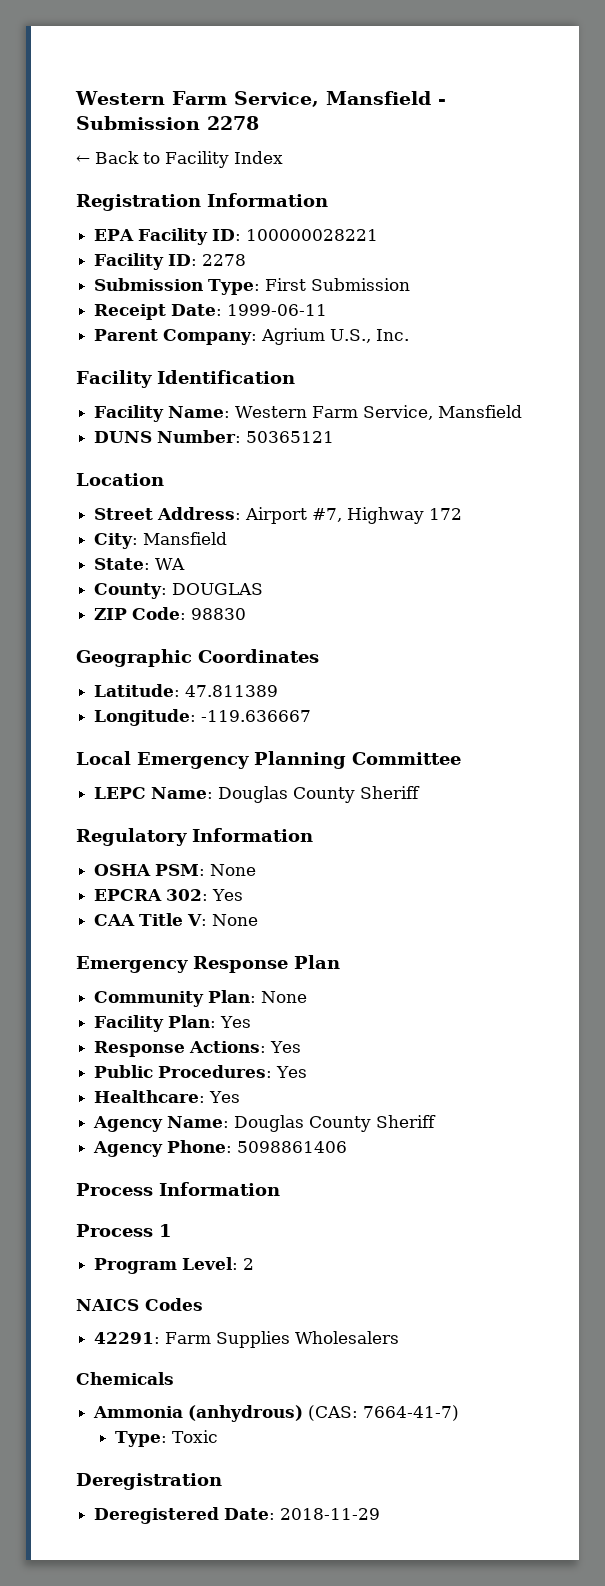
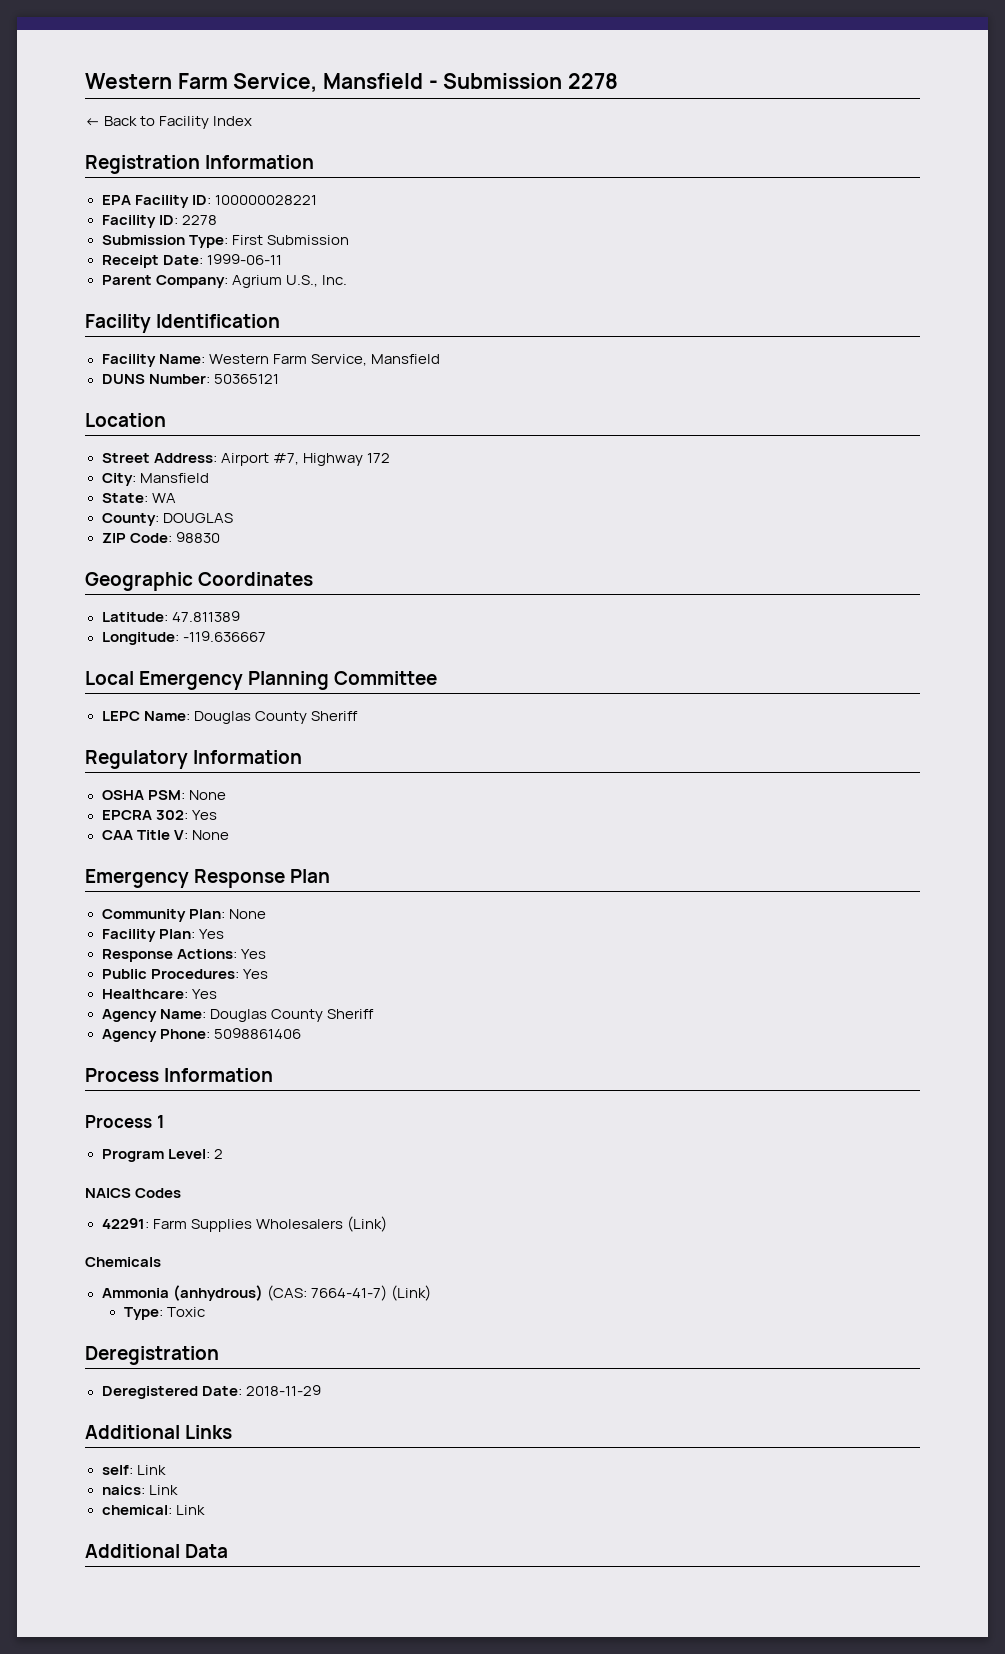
(400, 1337) none -> [346,1216,387,1232] (Link)
(460, 1413) none -> [390,1285,431,1301] (Link)
(381, 1514) none -> [85,1425,233,1439] [101,1465,166,1475] [101,1485,178,1495] [101,1505,205,1515] [85,1544,229,1558] // Additional Links // self: Link // naics: Link // chemical: Link // Additional Data

